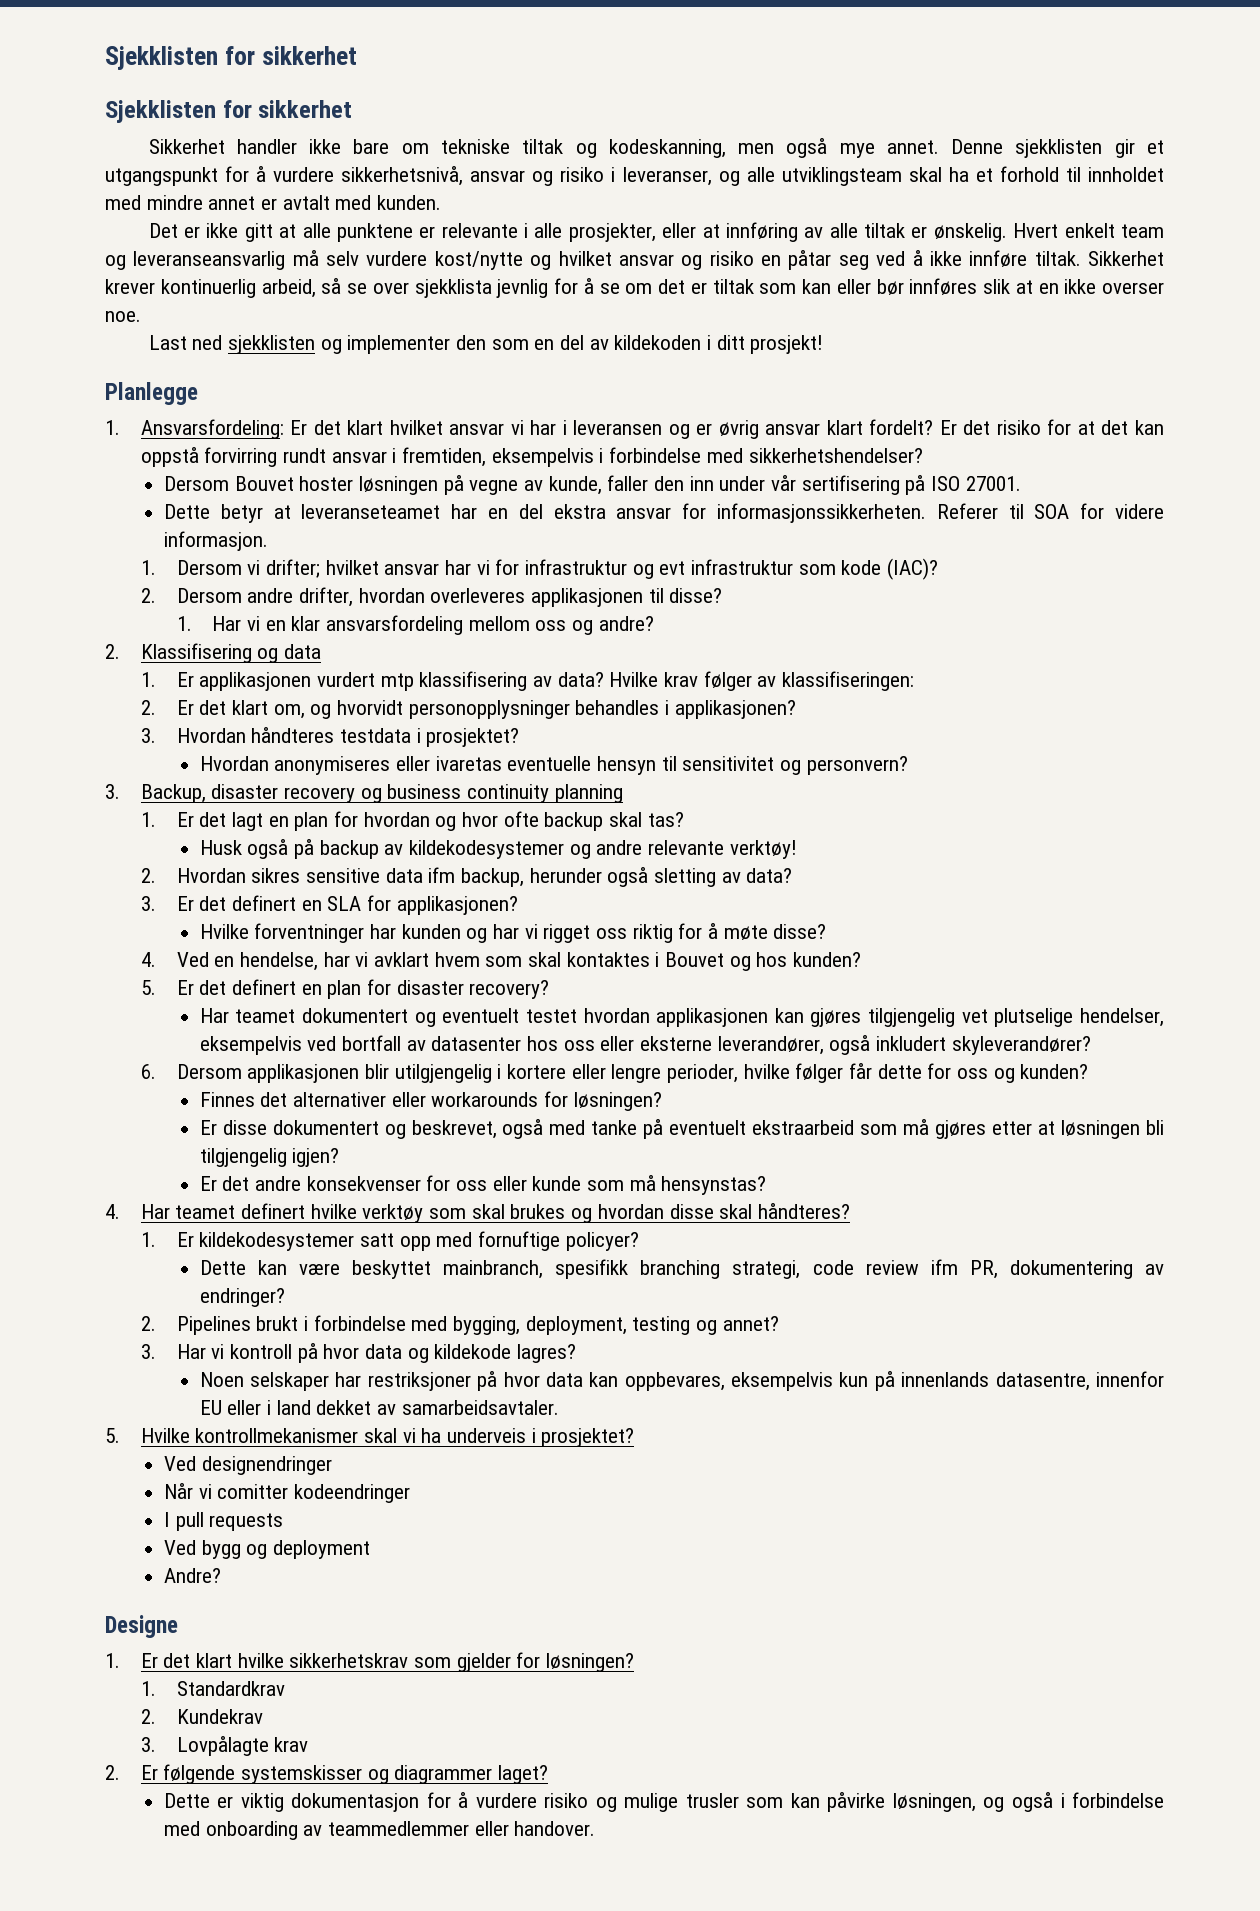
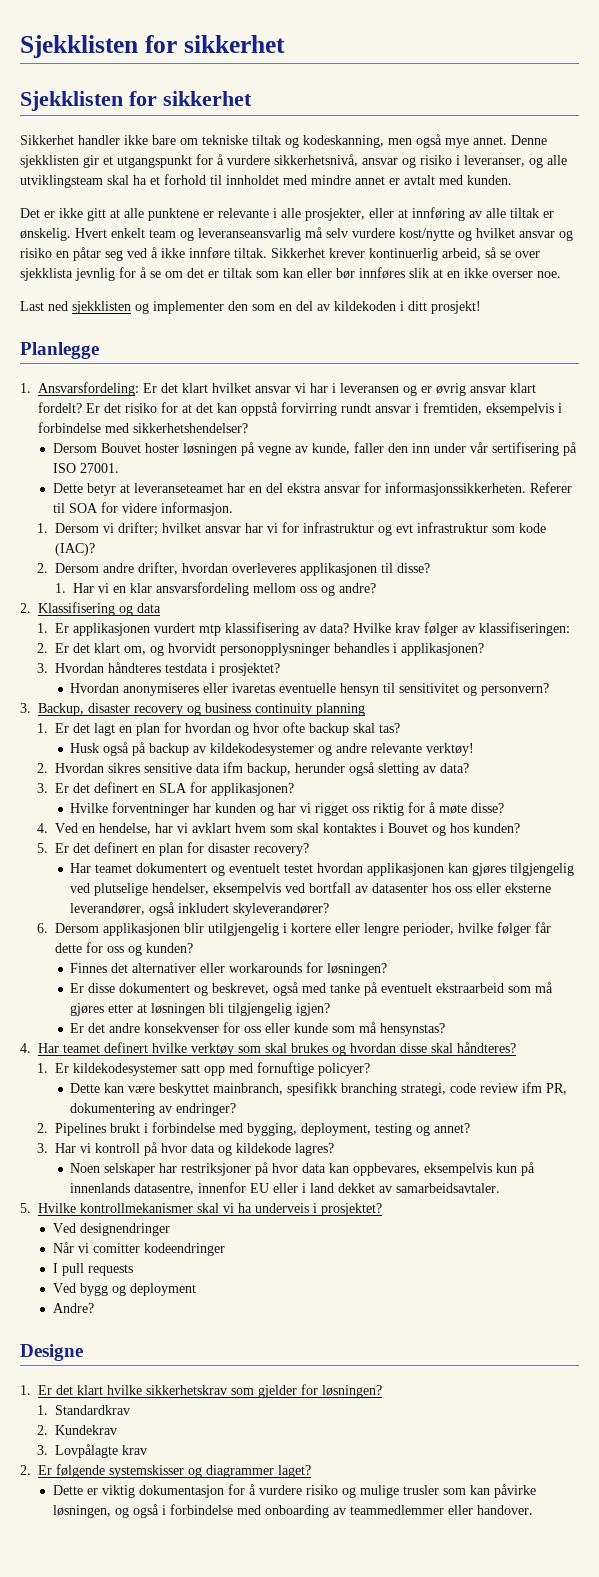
[961,1009,988,1023] vet -> [70,883,91,893] ved

